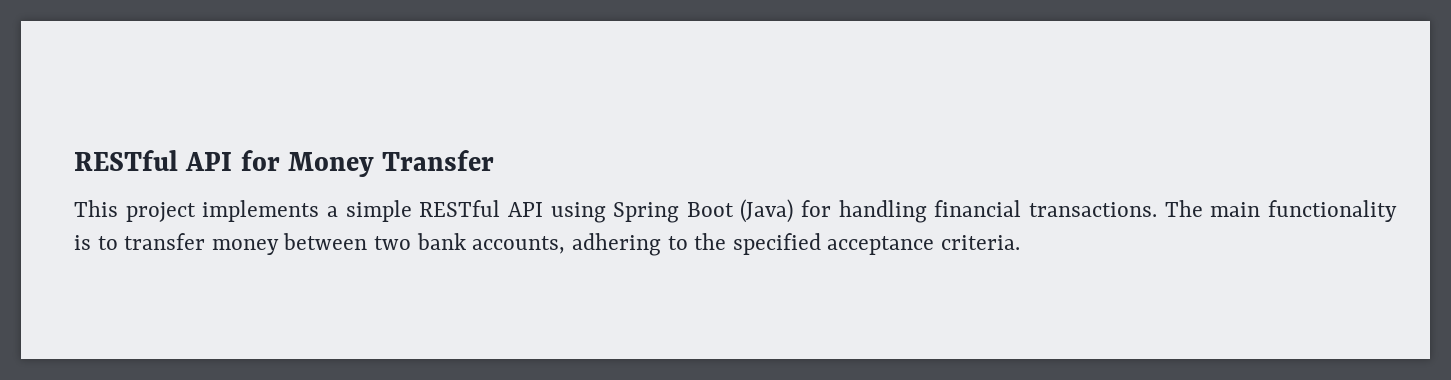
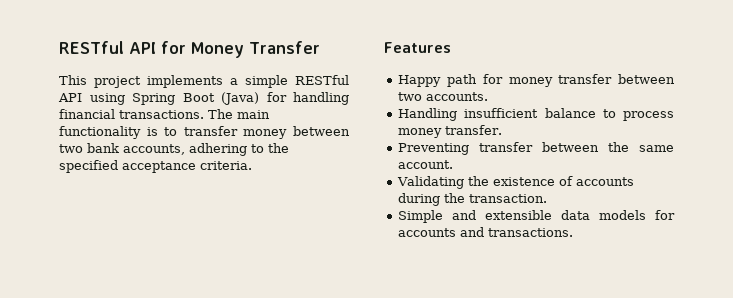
(1020, 242) none -> [384,42,451,53] [398,74,675,87] [398,92,489,101] [398,108,674,121] [398,125,503,138] [398,142,674,155] [398,160,454,169] [397,176,635,189] [398,193,548,206] [398,210,675,223] [398,227,574,237] // Features // Happy path for money transfer between two accounts. // Handling insufficient balance to process money transfer. // Preventing transfer between the same account. // Validating the existence of accounts during the transaction. // Simple and extensible data models for accounts and transactions.

